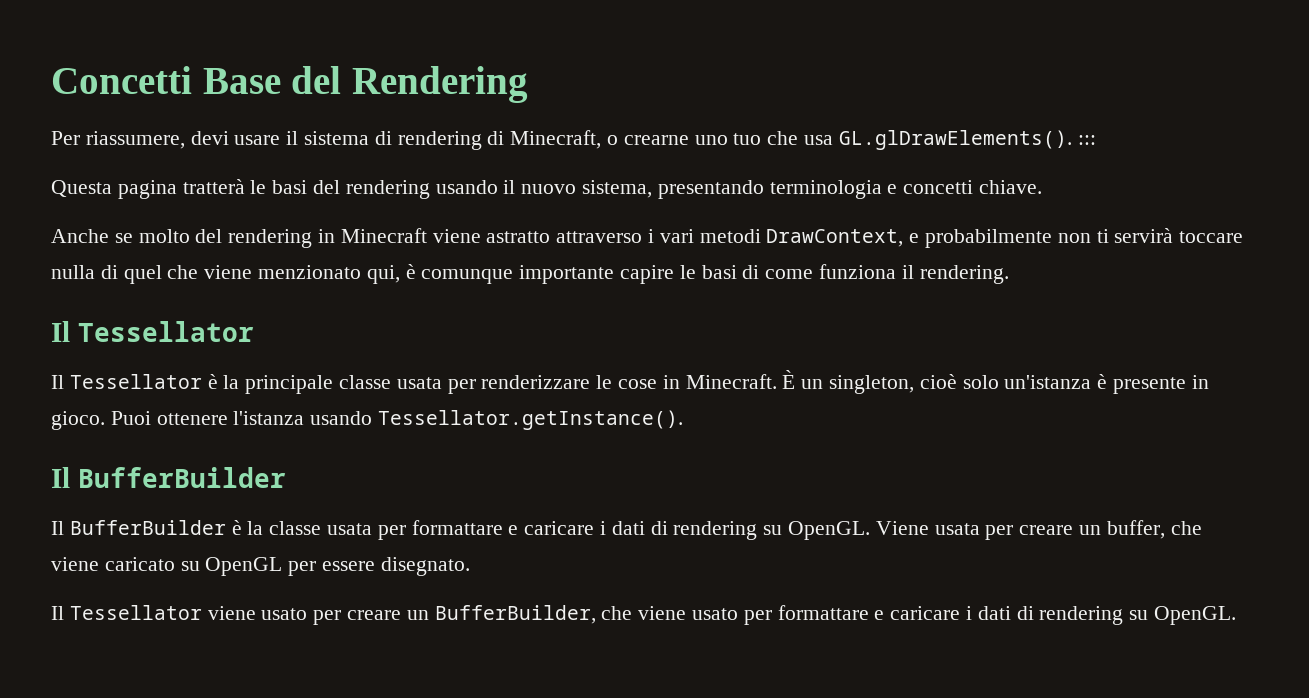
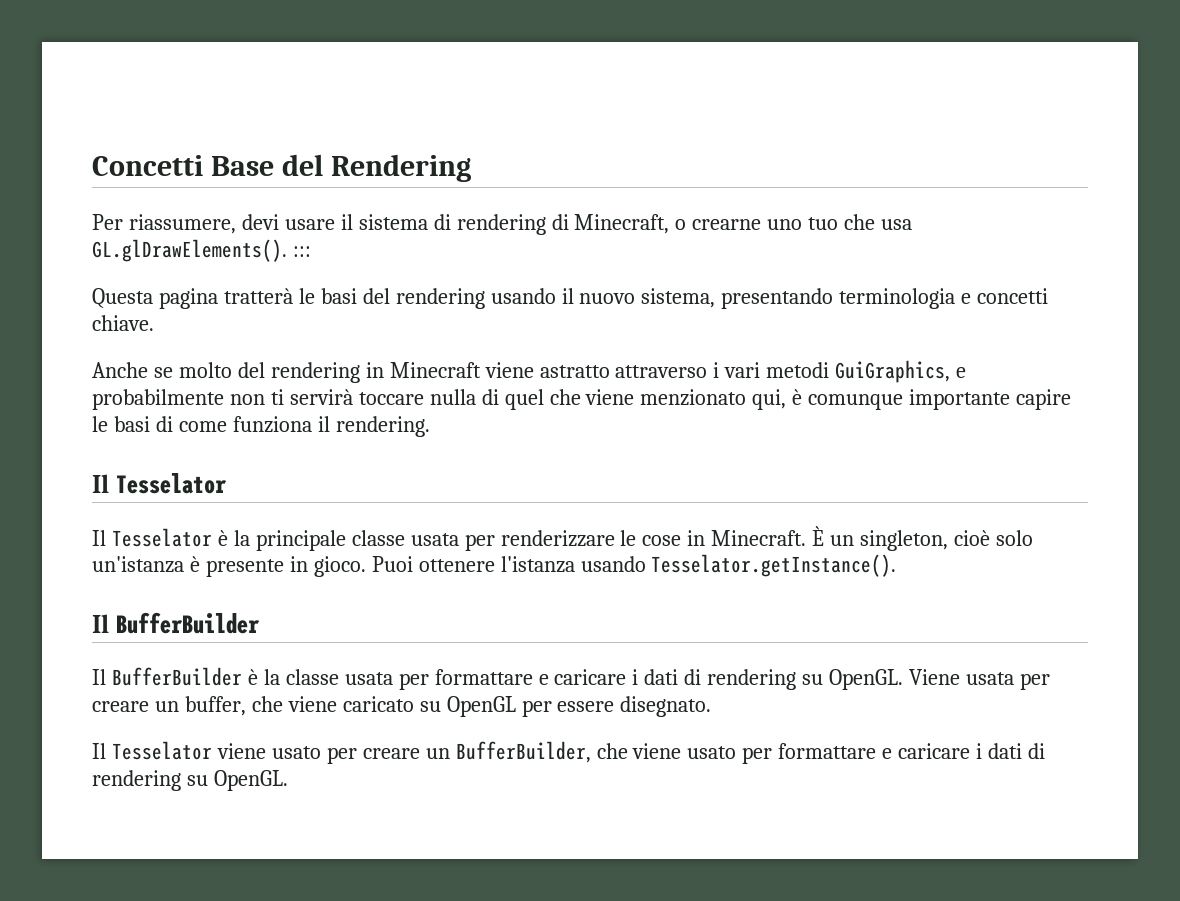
[766,229,904,247] DrawContext, -> [835,360,951,383] GuiGraphics,
[77,321,254,342] [51,374,202,389] Tessellator // Il Tessellator -> [115,473,227,494] [92,528,212,547] Tesselator // Il Tesselator
[378,410,684,430] Tessellator.getInstance(). -> [651,554,897,577] Tesselator.getInstance().
[69,605,202,620] Tessellator -> [111,741,212,760] Tesselator

